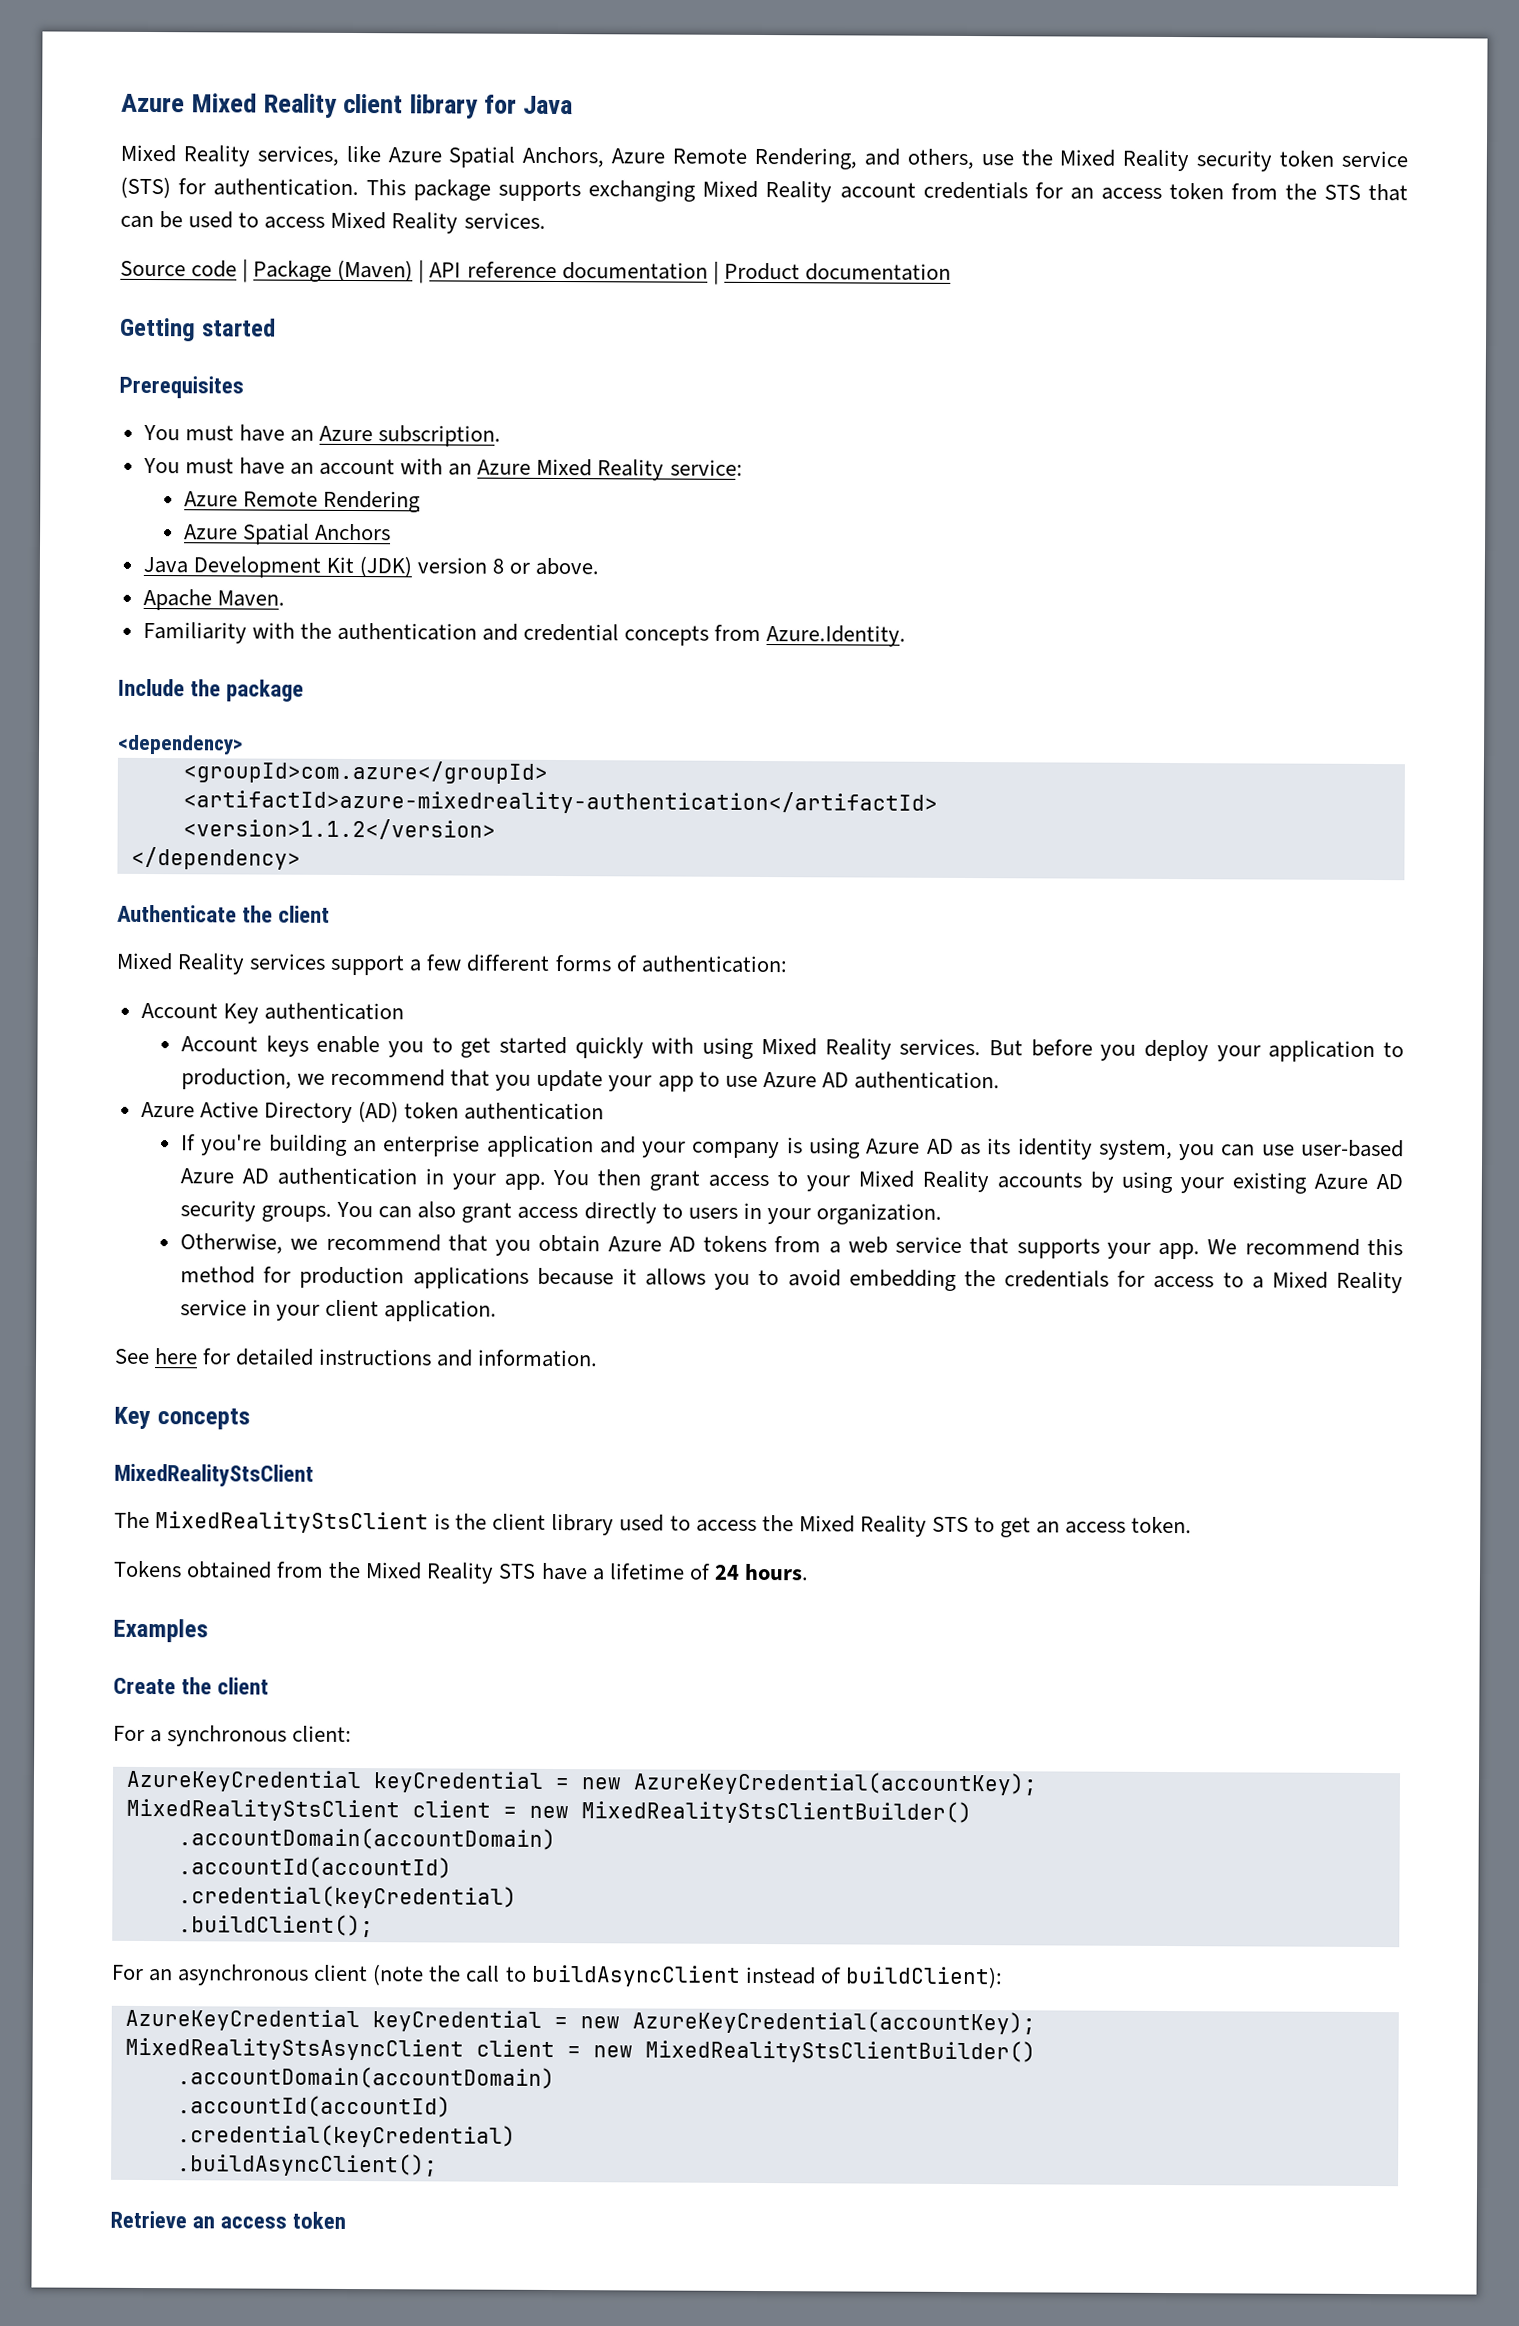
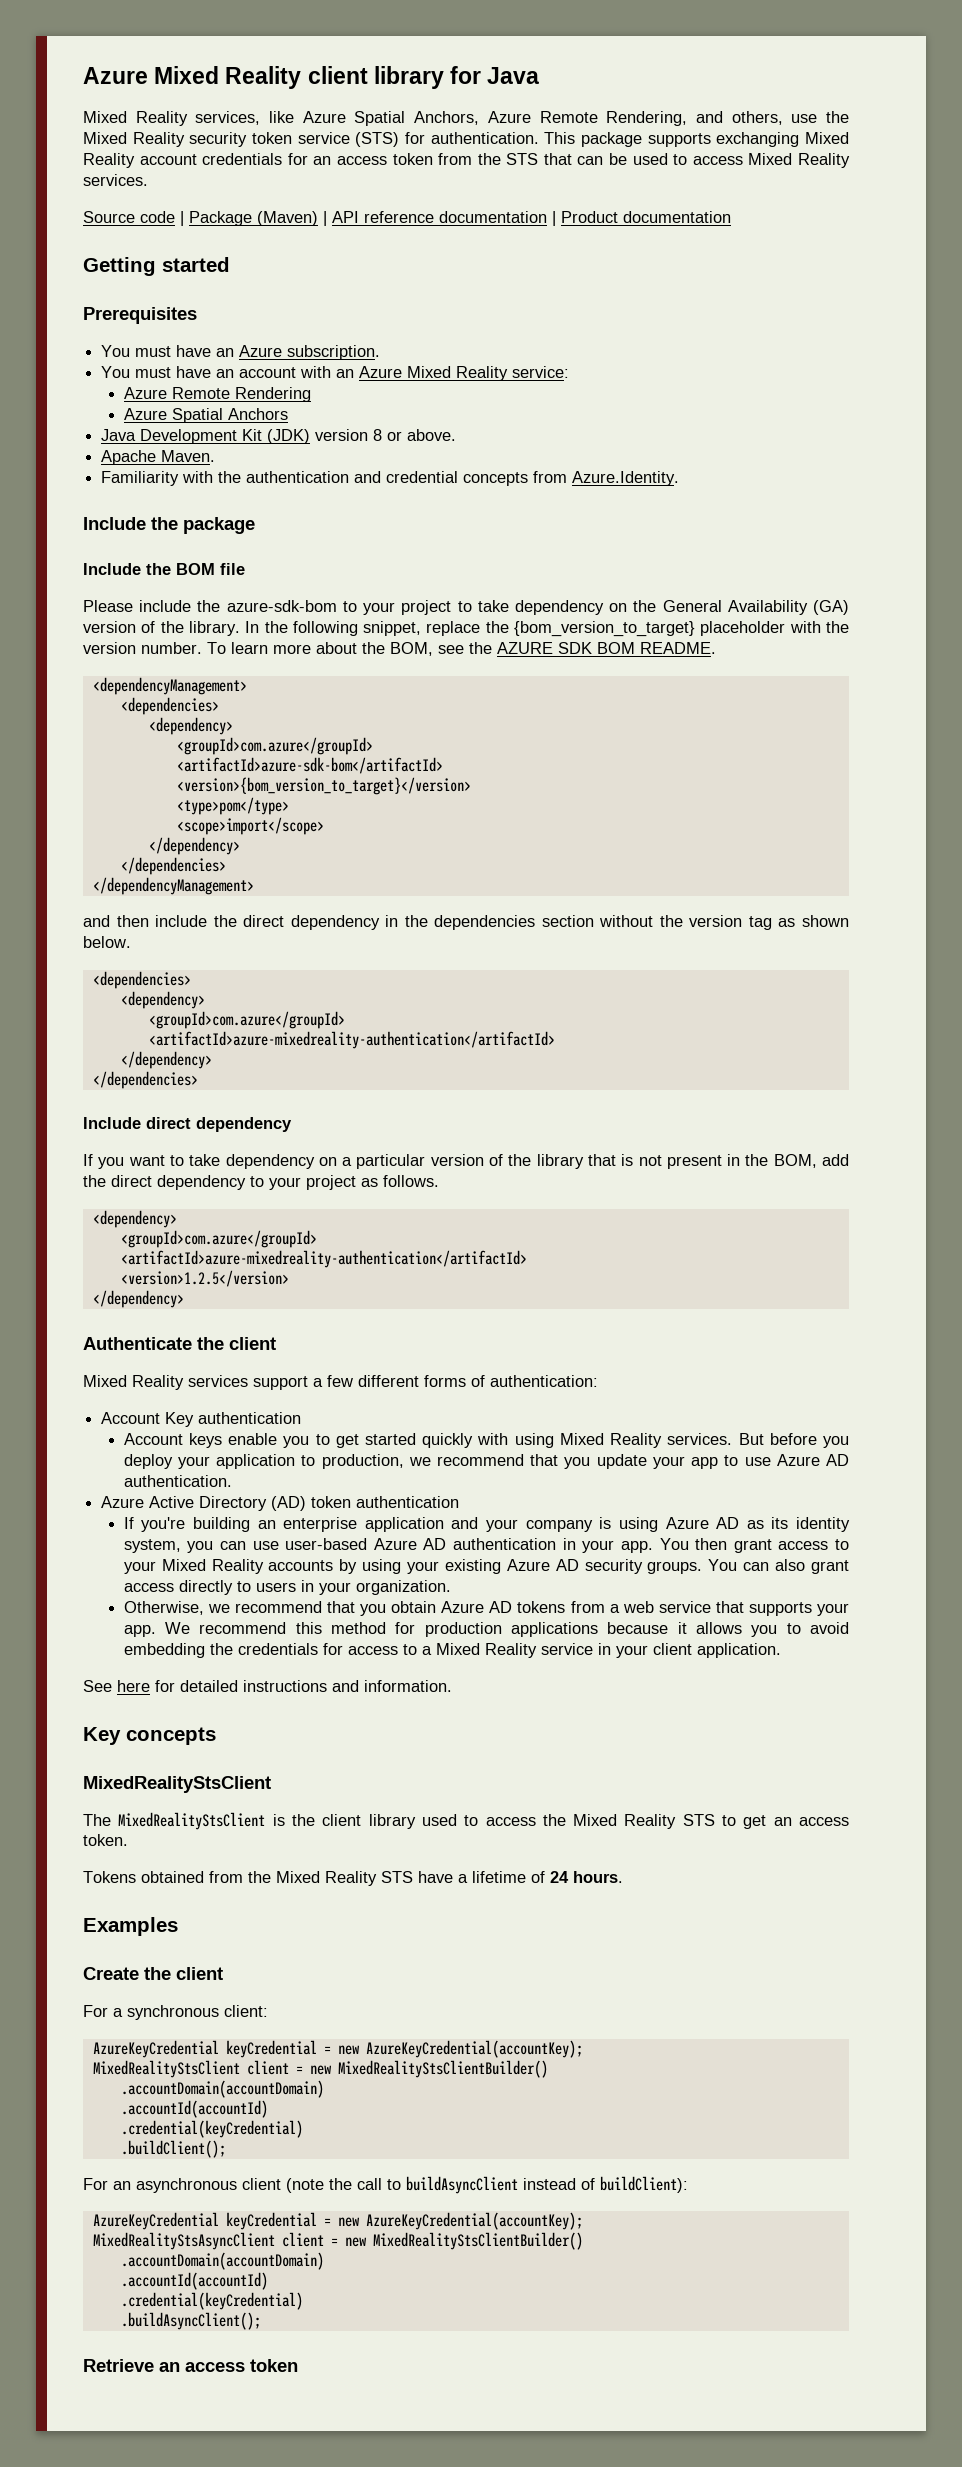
[117,734,243,755] [182,760,548,784] [182,789,938,815] [182,818,496,840] <dependency> // <groupId>com.azure</groupId> // <artifactId>azure-mixedreality-authentication</artifactId> // <version>1.1.2</version> -> [83,563,245,575] [83,600,849,615] [83,621,849,637] [83,642,716,656] [92,677,247,695] [120,697,219,715] [148,717,233,735] [176,737,373,755] [176,757,443,774] [176,777,471,795] [176,797,289,815] [176,817,324,835] [148,837,240,855] [120,857,226,875] [92,877,254,895] [83,915,849,930] [83,936,131,948] [92,971,191,989] [120,991,205,1009] [148,1011,345,1029] [148,1031,555,1049] [120,1051,212,1069] [92,1071,198,1089] [83,1117,292,1132] [83,1154,849,1169] [83,1175,439,1190] [92,1210,177,1228] [120,1230,317,1248] [120,1250,527,1268] [120,1270,289,1287] Include the BOM file // Please include the azure-sdk-bom to your project to take dependency on the General Availability (GA) version of the library. In the following snippet, replace the {bom_version_to_target} placeholder with the version number. To learn more about the BOM, see the AZURE SDK BOM README. // <dependencyManagement> // <dependencies> // <dependency> // <groupId>com.azure</groupId> // <artifactId>azure-sdk-bom</artifactId> // <version>{bom_version_to_target}</version> // <type>pom</type> // <scope>import</scope> // </dependency> // </dependencies> // </dependencyManagement> // and then include the direct dependency in the dependencies section without the version tag as shown below. // <dependencies> // <dependency> // <groupId>com.azure</groupId> // <artifactId>azure-mixedreality-authentication</artifactId> // </dependency> // </dependencies> // Include direct dependency // If you want to take dependency on a particular version of the library that is not present in the BOM, add the direct dependency to your project as follows. // <dependency> // <groupId>com.azure</groupId> // <artifactId>azure-mixedreality-authentication</artifactId> // <version>1.2.5</version>

